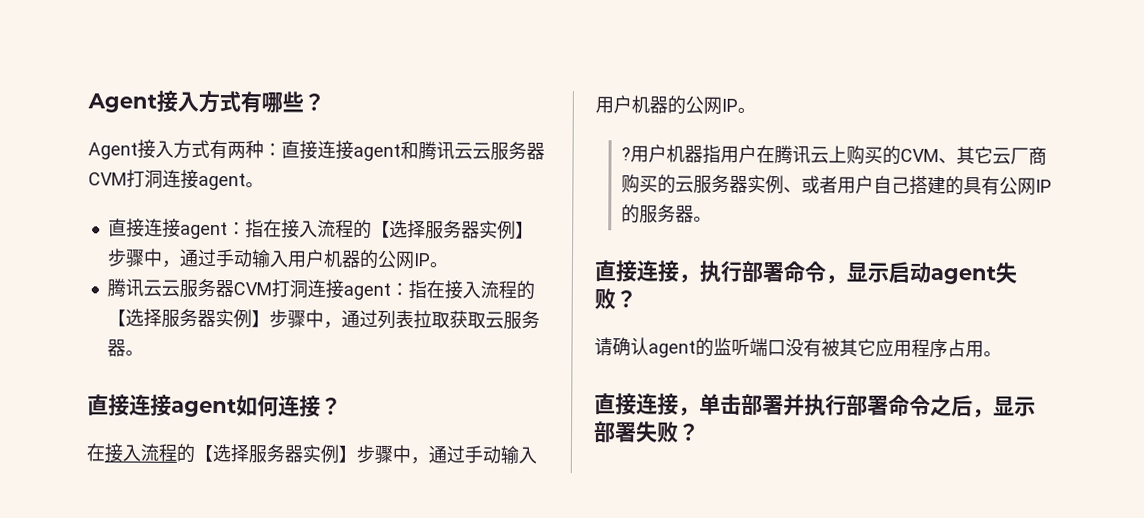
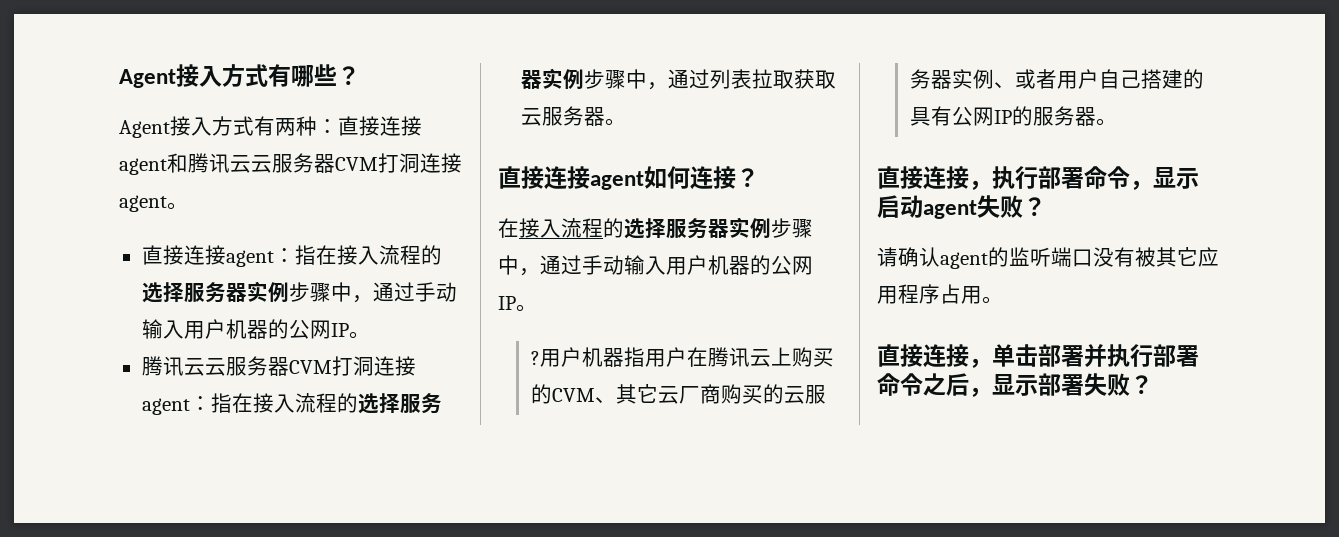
[370,219,534,240] 【选择服务器实例】 -> [141,281,289,303] 选择服务器实例
[106,308,270,329] 【选择服务器实例】 -> [357,393,442,414] [520,68,584,89] 选择服务器实例
[194,443,357,464] 【选择服务器实例】 -> [624,217,771,239] 选择服务器实例

